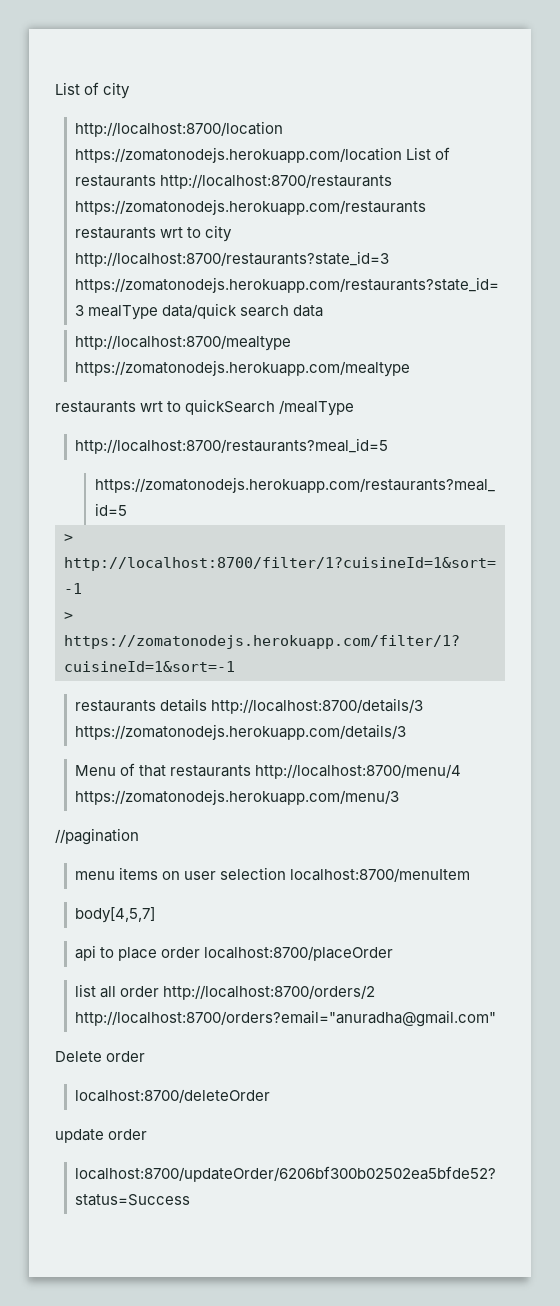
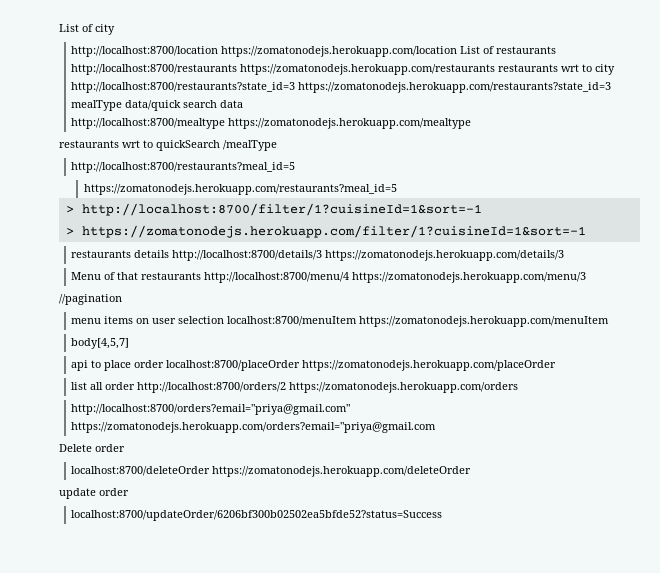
(471, 875) none -> [359,316,610,327] https://zomatonodejs.herokuapp.com/menuItem
(394, 953) none -> [302,360,557,371] https://zomatonodejs.herokuapp.com/placeOrder
[74,1010,496,1027] http://localhost:8700/orders?email="anuradha@gmail.com" -> [289,382,519,393] [71,404,351,415] [71,422,437,433] https://zomatonodejs.herokuapp.com/orders // http://localhost:8700/orders?email="priya@gmail.com" https://zomatonodejs.herokuapp.com/orders?email="priya@gmail.com
(270, 1096) none -> [212,466,472,477] https://zomatonodejs.herokuapp.com/deleteOrder

